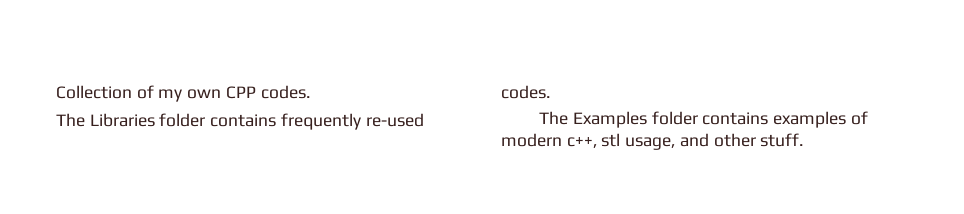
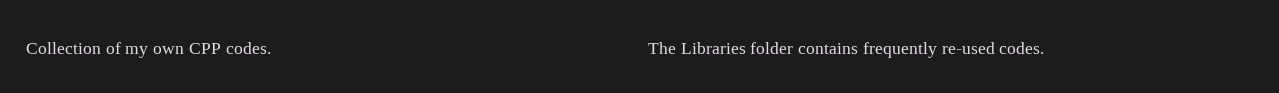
[539,111,868,128] [501,133,804,150] // The Examples folder contains examples of modern c++, stl usage, and other stuff. -> (1045, 48) none

